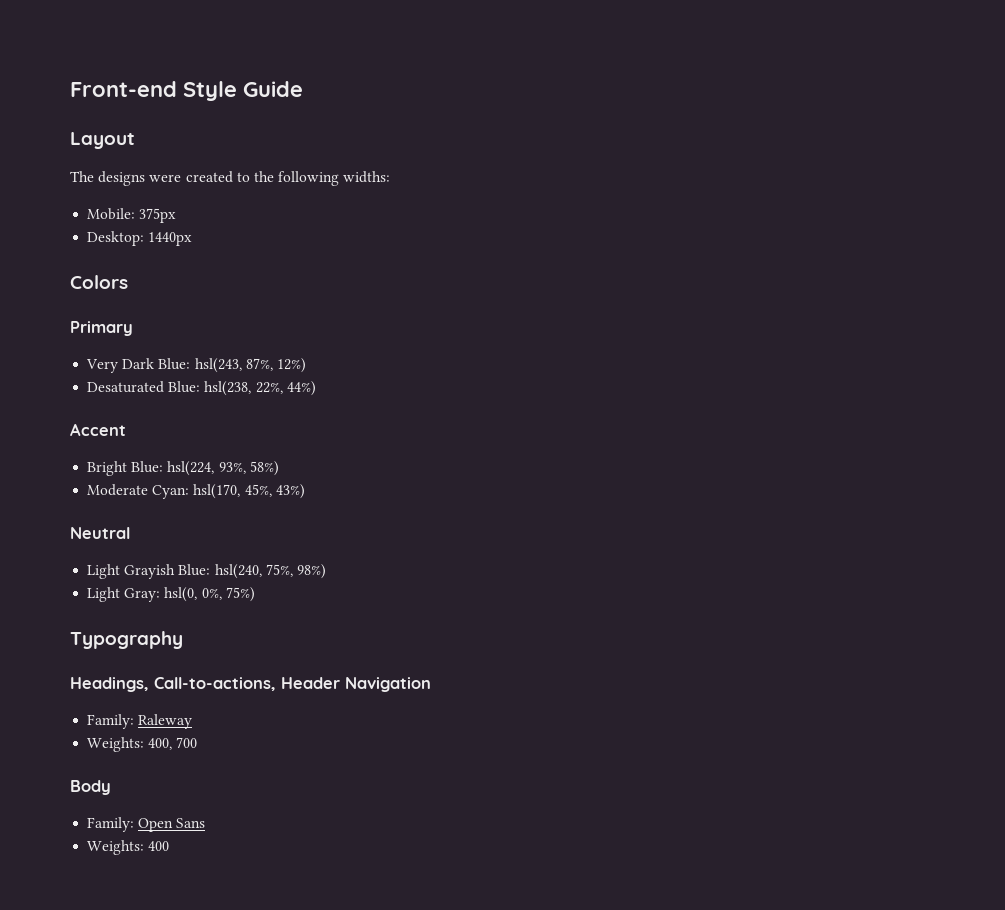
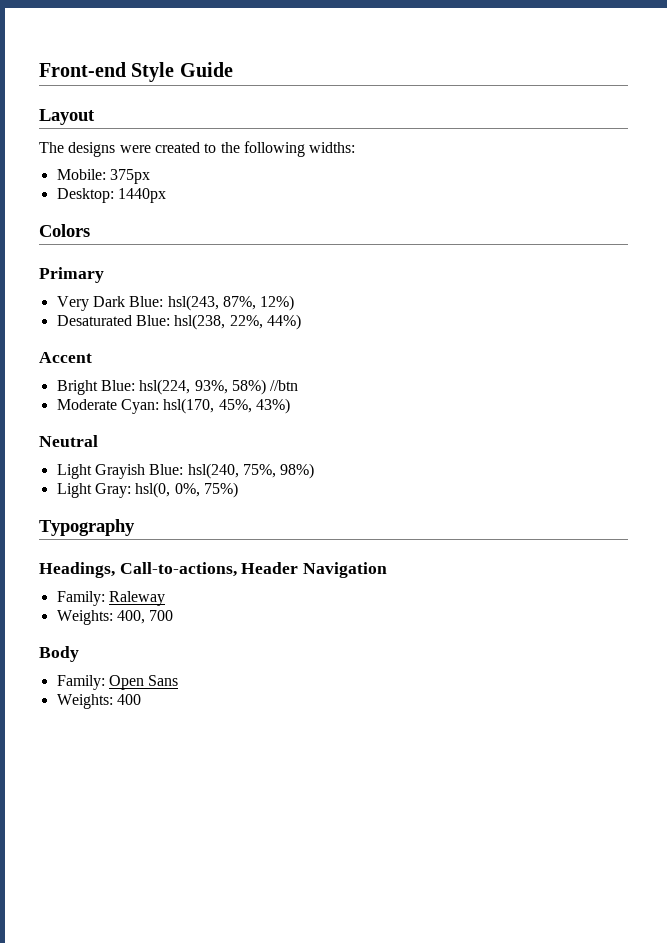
(279, 468) none -> [270,380,299,391] //btn

